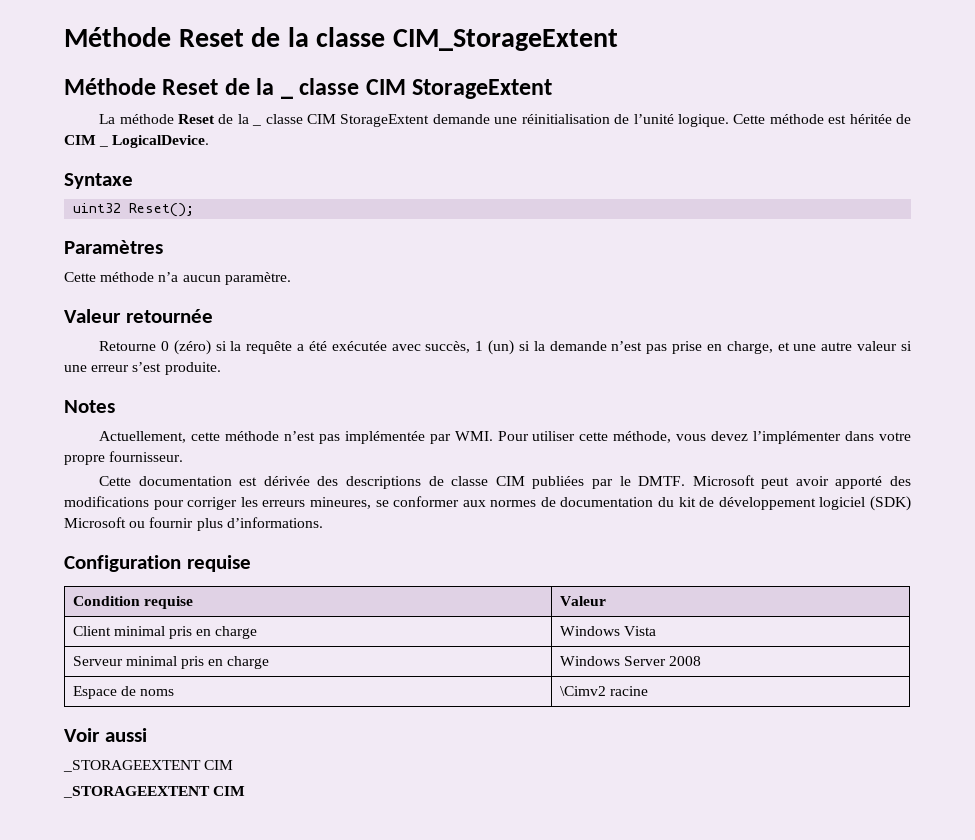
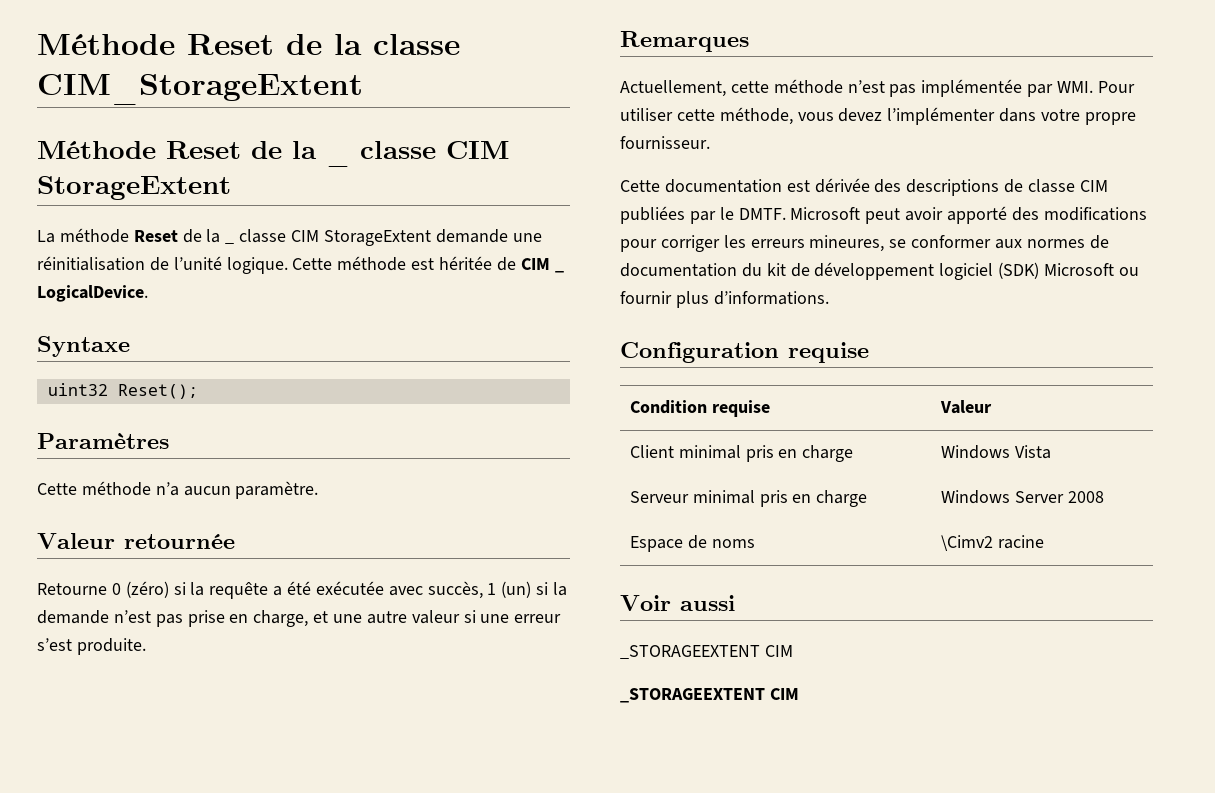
[64,400,115,413] Notes -> [620,31,749,52] Remarques

